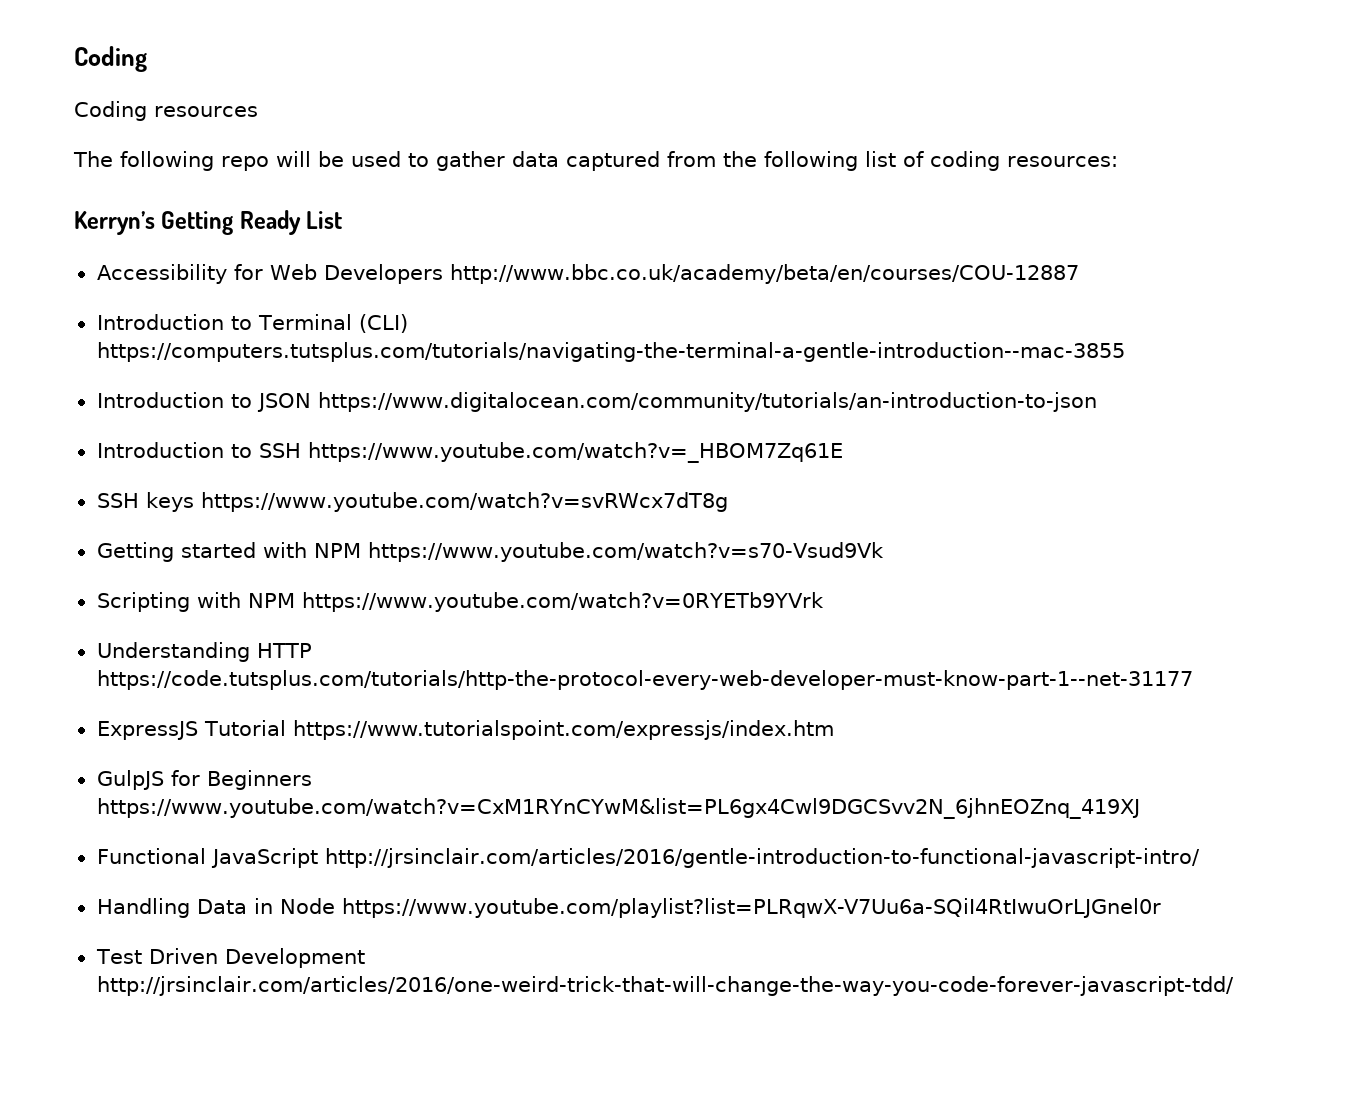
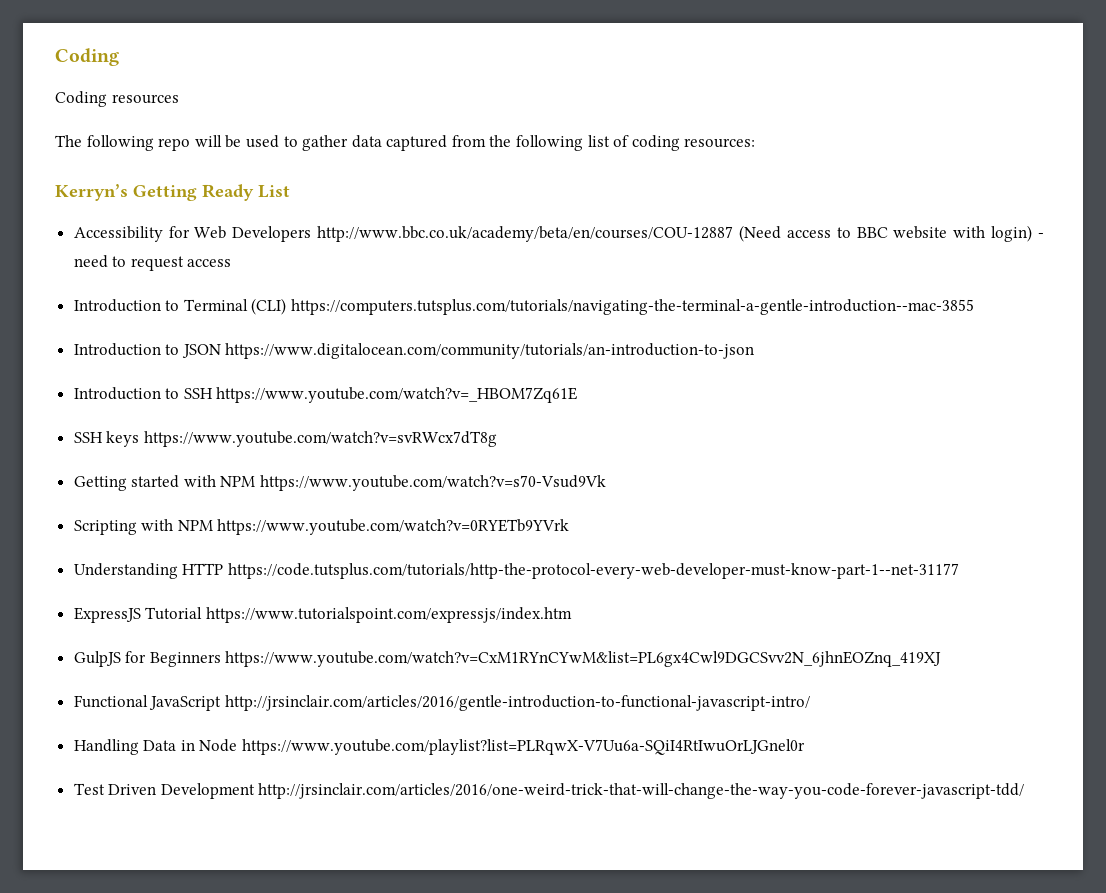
(1079, 274) none -> [738,225,1044,242] [73,255,232,271] (Need access to BBC website with login) - need to request access

